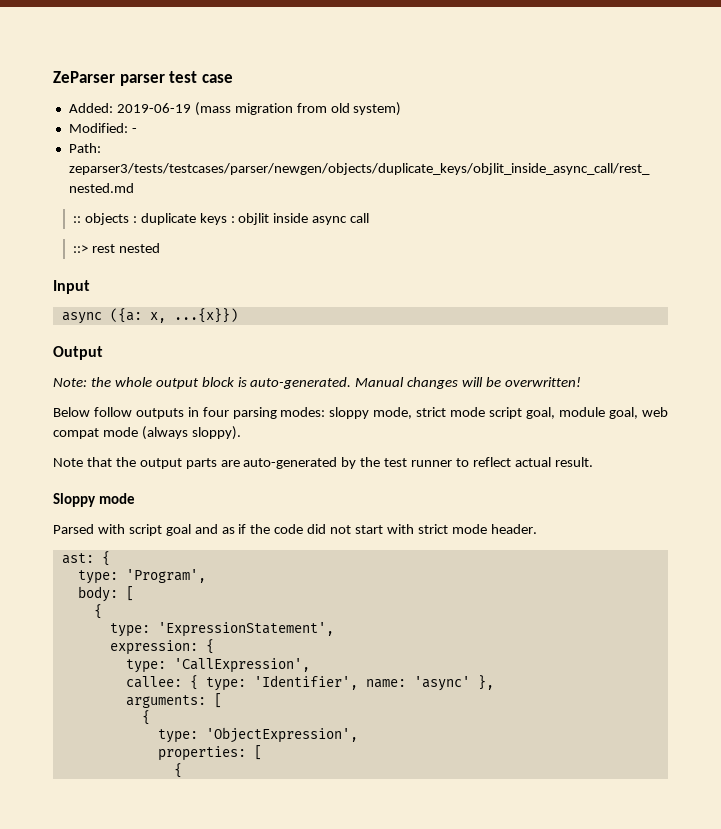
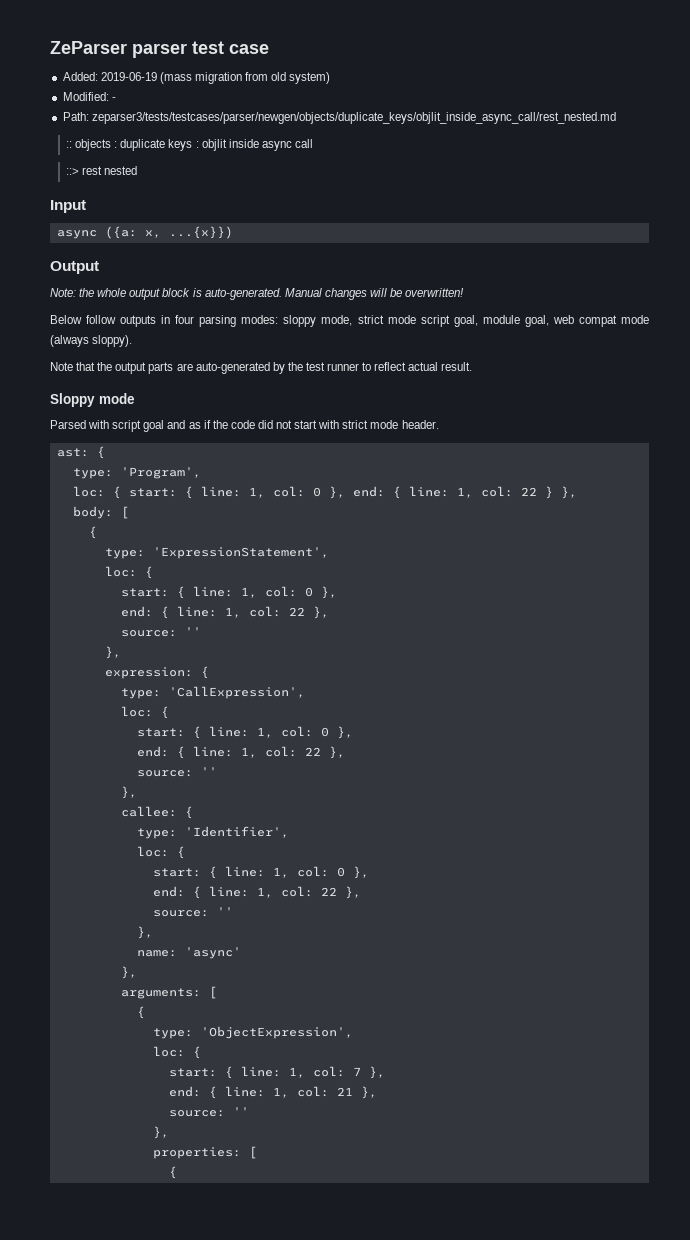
(206, 576) none -> [72,486,577,499] // loc: { start: { line: 1, col: 0 }, end: { line: 1, col: 22 } },
[109,639,214,655] [125,658,310,673] expression: { // type: 'CallExpression', -> [104,566,153,579] [120,586,337,599] [120,606,329,619] [120,627,201,637] [104,646,121,659] [104,666,209,679] [120,686,305,699] [120,706,169,719] [136,726,353,739] [136,746,345,759] [136,767,217,777] [120,786,137,799] loc: { // start: { line: 1, col: 0 }, // end: { line: 1, col: 22 }, // source: '' // }, // expression: { // type: 'CallExpression', // loc: { // start: { line: 1, col: 0 }, // end: { line: 1, col: 22 }, // source: '' // },
(198, 682) none -> (193, 812) //
(358, 682) none -> [136,846,185,859] [152,866,369,879] [152,886,361,899] [152,907,233,917] [136,926,153,939] // loc: { // start: { line: 1, col: 0 }, // end: { line: 1, col: 22 }, // source: '' // }, //
(470, 683) none -> (241, 953) //
(358, 735) none -> [152,1046,201,1059] [168,1066,385,1079] [168,1086,377,1099] [168,1107,249,1117] [152,1126,169,1139] // loc: { // start: { line: 1, col: 7 }, // end: { line: 1, col: 21 }, // source: '' // },

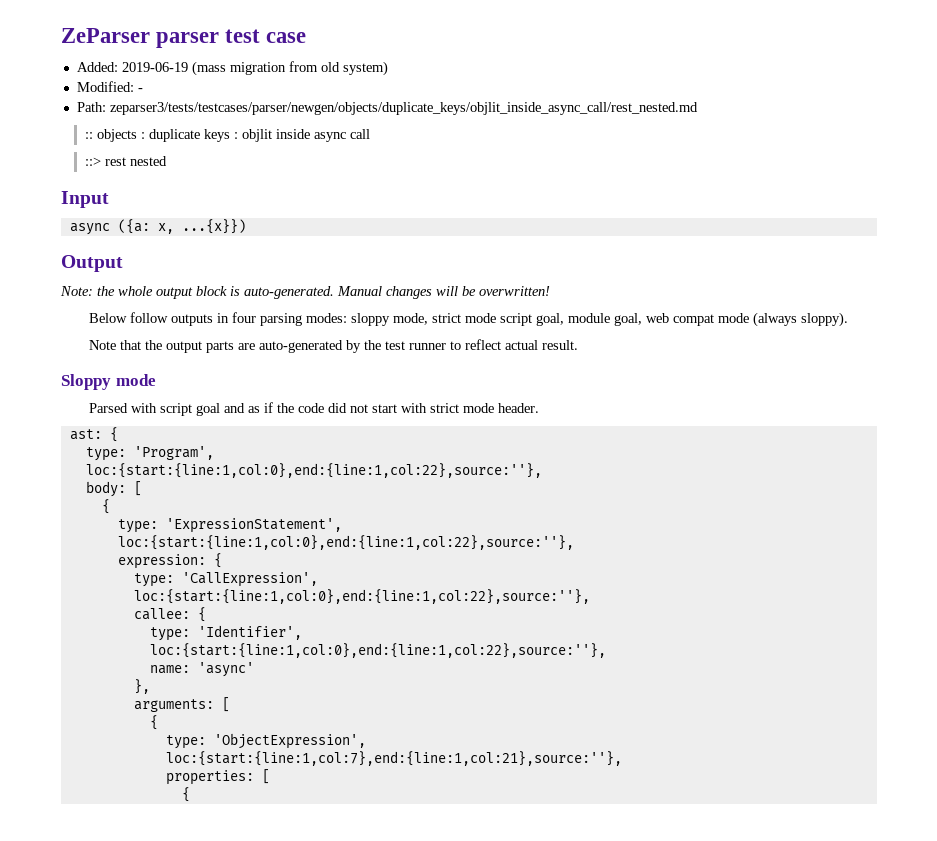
[72,486,577,499] loc: { start: { line: 1, col: 0 }, end: { line: 1, col: 22 } }, -> [85,463,542,478] loc:{start:{line:1,col:0},end:{line:1,col:22},source:''},
[104,566,153,579] [120,586,337,599] [120,606,329,619] [120,627,201,637] [104,646,121,659] [104,666,209,679] [120,686,305,699] [120,706,169,719] [136,726,353,739] [136,746,345,759] [136,767,217,777] [120,786,137,799] [120,806,193,819] [136,826,289,839] [136,846,185,859] [152,866,369,879] [152,886,361,899] [152,907,233,917] [136,926,153,939] loc: { // start: { line: 1, col: 0 }, // end: { line: 1, col: 22 }, // source: '' // }, // expression: { // type: 'CallExpression', // loc: { // start: { line: 1, col: 0 }, // end: { line: 1, col: 22 }, // source: '' // }, // callee: { // type: 'Identifier', // loc: { // start: { line: 1, col: 0 }, // end: { line: 1, col: 22 }, // source: '' // }, -> [117,535,574,550] [117,553,222,569] [133,572,318,587] [133,589,590,604] [133,607,206,622] [149,625,302,641] [149,643,606,658] loc:{start:{line:1,col:0},end:{line:1,col:22},source:''}, // expression: { // type: 'CallExpression', // loc:{start:{line:1,col:0},end:{line:1,col:22},source:''}, // callee: { // type: 'Identifier', // loc:{start:{line:1,col:0},end:{line:1,col:22},source:''},
[152,1046,201,1059] [168,1066,385,1079] [168,1086,377,1099] [168,1107,249,1117] [152,1126,169,1139] loc: { // start: { line: 1, col: 7 }, // end: { line: 1, col: 21 }, // source: '' // }, -> [165,751,622,766] loc:{start:{line:1,col:7},end:{line:1,col:21},source:''},

